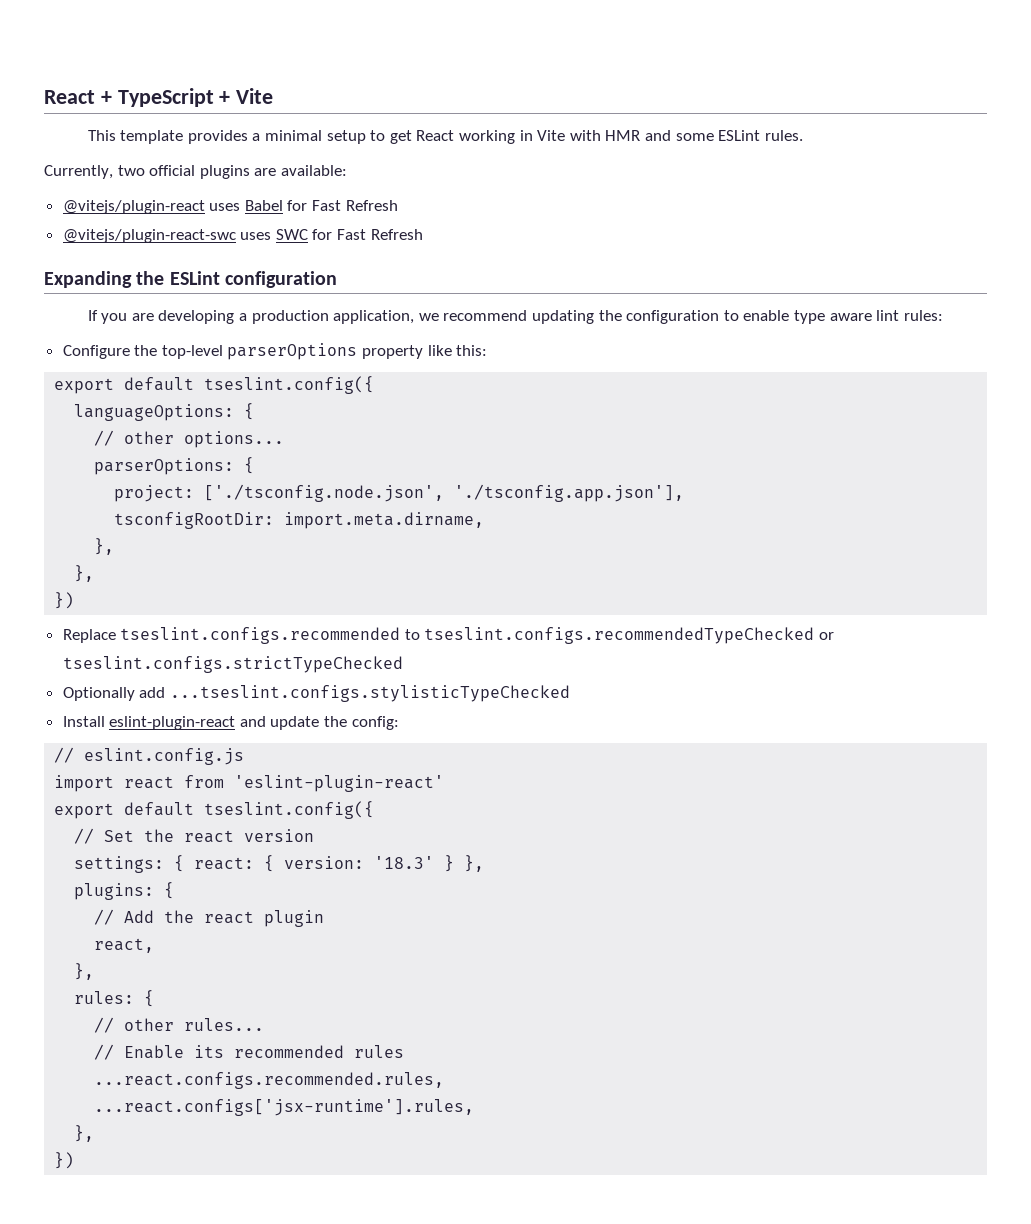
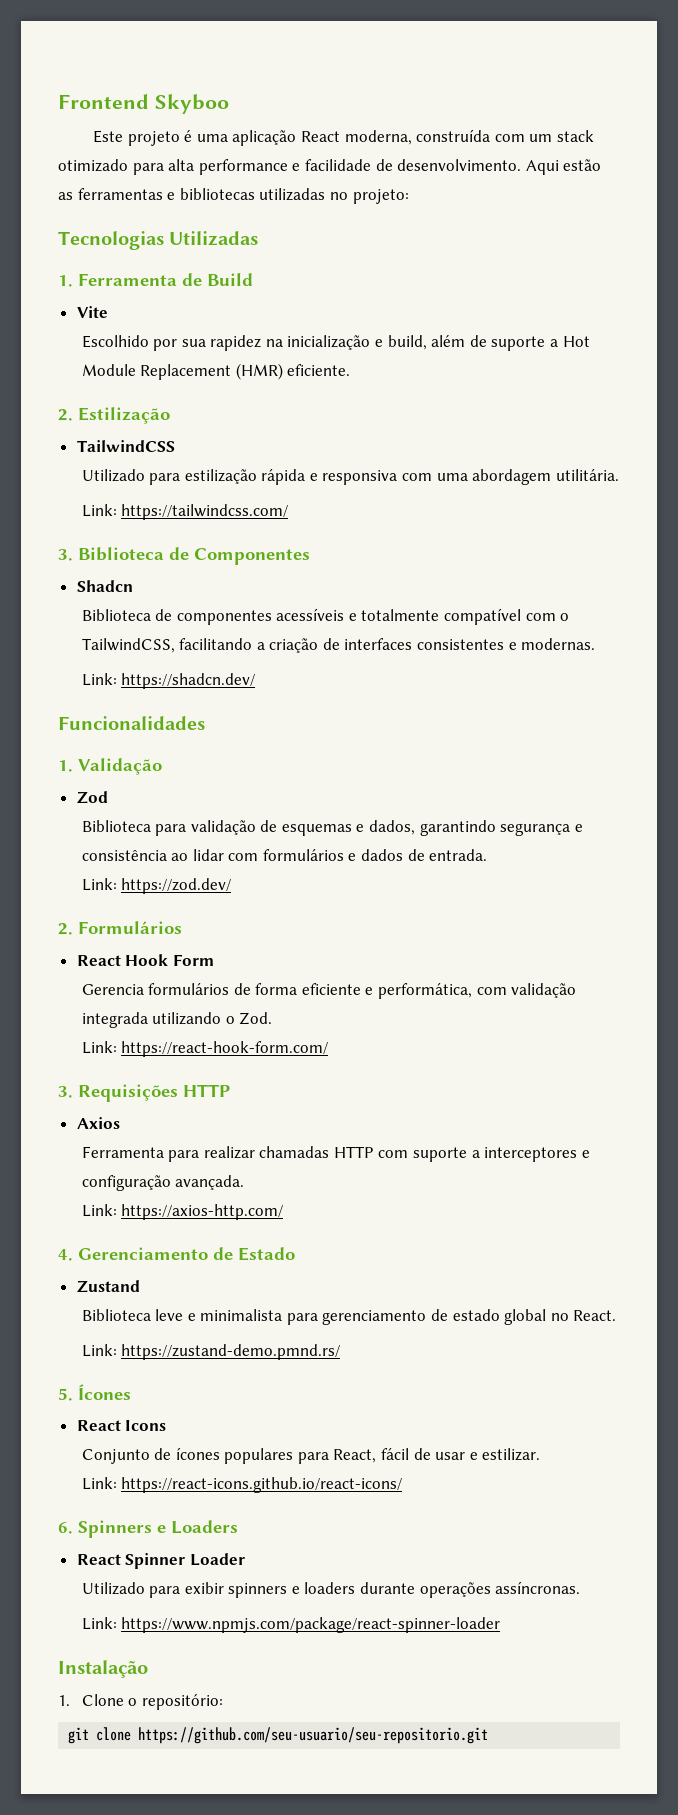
[44,88,274,107] [87,130,803,144] [44,165,347,179] [62,200,398,214] [62,229,423,243] [44,271,338,288] [87,310,943,324] [62,343,488,360] [54,376,375,394] [74,403,255,421] [94,430,285,448] [94,457,255,475] [114,484,685,502] [114,512,485,529] [94,538,115,555] [74,565,95,582] [54,592,75,609] [62,627,835,644] [62,656,403,673] [62,685,570,702] [62,716,399,730] [54,747,245,765] [54,775,445,792] [54,801,375,819] [74,828,315,844] [74,855,485,873] [74,882,175,900] [94,909,325,927] [94,938,155,953] [74,963,95,980] [74,990,155,1007] [94,1017,265,1033] [94,1044,405,1060] [94,1072,445,1089] [94,1099,475,1116] [74,1125,95,1142] [54,1152,75,1169] React + TypeScript + Vite // This template provides a minimal setup to get React working in Vite with HMR and some ESLint rules. // Currently, two official plugins are available: // @vitejs/plugin-react uses Babel for Fast Refresh // @vitejs/plugin-react-swc uses SWC for Fast Refresh // Expanding the ESLint configuration // If you are developing a production application, we recommend updating the configuration to enable type aware lint rules: // Configure the top-level parserOptions property like this: // export default tseslint.config({ // languageOptions: { // // other options... // parserOptions: { // project: ['./tsconfig.node.json', './tsconfig.app.json'], // tsconfigRootDir: import.meta.dirname, // }, // }, // }) // Replace tseslint.configs.recommended to tseslint.configs.recommendedTypeChecked or tseslint.configs.strictTypeChecked // Optionally add ...tseslint.configs.stylisticTypeChecked // Install eslint-plugin-react and update the config: // // eslint.config.js // import react from 'eslint-plugin-react' // export default tseslint.config({ // // Set the react version // settings: { react: { version: '18.3' } }, // plugins: { // // Add the react plugin // react, // }, // rules: { // // other rules... // // Enable its recommended rules // ...react.configs.recommended.rules, // ...react.configs['jsx-runtime'].rules, // }, // }) -> [58,94,229,114] [93,129,594,146] [58,159,602,175] [58,188,409,204] [58,231,259,250] [58,273,253,287] [76,306,108,318] [81,335,590,351] [81,363,351,380] [58,407,170,424] [76,440,175,452] [81,469,619,485] [81,504,289,520] [58,547,310,565] [76,580,133,592] [81,608,570,625] [81,638,596,653] [81,673,256,689] [58,716,205,730] [58,758,162,775] [76,791,108,804] [81,820,583,836] [81,849,488,861] [81,878,232,894] [58,921,182,935] [76,954,214,966] [81,983,577,999] [81,1012,273,1028] [81,1041,329,1057] [58,1084,230,1102] [76,1117,120,1129] [81,1146,590,1162] [81,1175,245,1191] [81,1204,284,1220] [58,1247,295,1261] [76,1280,140,1293] [81,1309,617,1325] [81,1344,341,1360] [58,1384,131,1401] [76,1420,167,1431] [81,1447,541,1464] [81,1477,403,1493] [58,1520,238,1538] [76,1553,245,1569] [81,1581,581,1598] [81,1617,501,1633] [58,1660,148,1678] [58,1694,223,1710] [68,1727,489,1744] Frontend Skyboo // Este projeto é uma aplicação React moderna, construída com um stack otimizado para alta performance e facilidade de desenvolvimento. Aqui estão as ferramentas e bibliotecas utilizadas no projeto: // Tecnologias Utilizadas // 1. Ferramenta de Build // Vite // Escolhido por sua rapidez na inicialização e build, além de suporte a Hot Module Replacement (HMR) eficiente. // 2. Estilização // TailwindCSS // Utilizado para estilização rápida e responsiva com uma abordagem utilitária. // Link: https://tailwindcss.com/ // 3. Biblioteca de Componentes // Shadcn // Biblioteca de componentes acessíveis e totalmente compatível com o TailwindCSS, facilitando a criação de interfaces consistentes e modernas. // Link: https://shadcn.dev/ // Funcionalidades // 1. Validação // Zod // Biblioteca para validação de esquemas e dados, garantindo segurança e consistência ao lidar com formulários e dados de entrada. // Link: https://zod.dev/ // 2. Formulários // React Hook Form // Gerencia formulários de forma eficiente e performática, com validação integrada utilizando o Zod. // Link: https://react-hook-form.com/ // 3. Requisições HTTP // Axios // Ferramenta para realizar chamadas HTTP com suporte a interceptores e configuração avançada. // Link: https://axios-http.com/ // 4. Gerenciamento de Estado // Zustand // Biblioteca leve e minimalista para gerenciamento de estado global no React. // Link: https://zustand-demo.pmnd.rs/ // 5. Ícones // React Icons // Conjunto de ícones populares para React, fácil de usar e estilizar. // Link: https://react-icons.github.io/react-icons/ // 6. Spinners e Loaders // React Spinner Loader // Utilizado para exibir spinners e loaders durante operações assíncronas. // Link: https://www.npmjs.com/package/react-spinner-loader // Instalação // 1. Clone o repositório: // git clone https://github.com/seu-usuario/seu-repositorio.git

